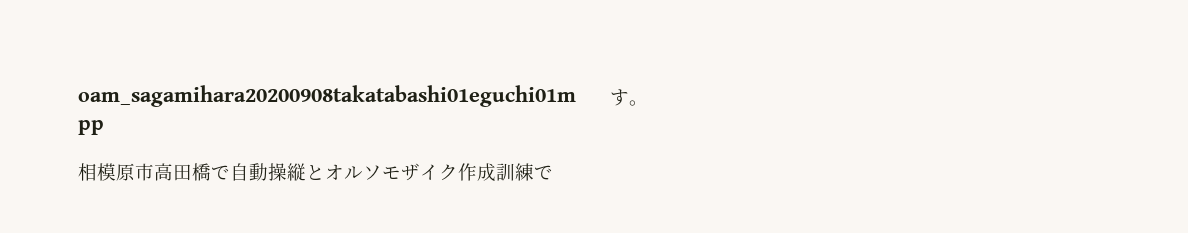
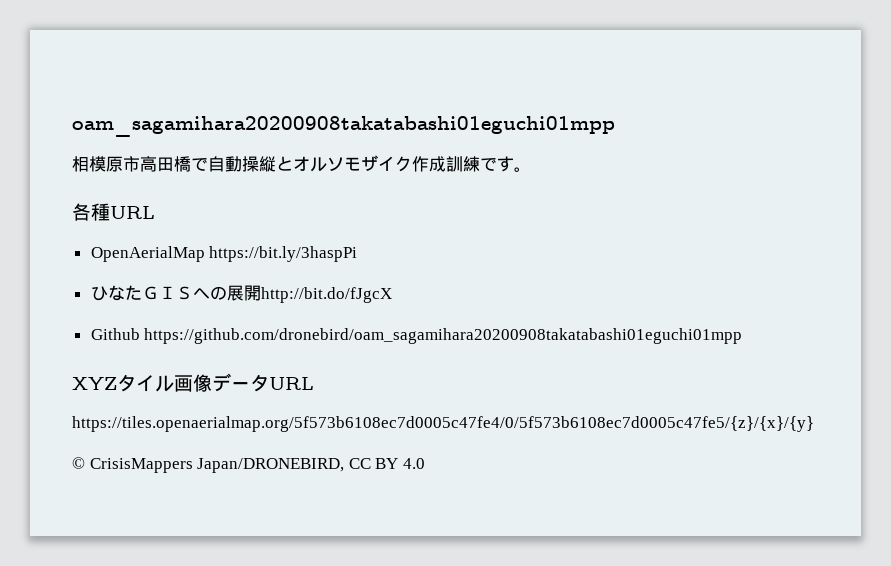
(648, 103) none -> [72,203,155,221] [90,246,358,262] [90,285,392,303] [90,328,743,344] [72,373,314,392] [72,416,814,432] [72,457,425,473] // 各種URL // OpenAerialMap https://bit.ly/3haspPi // ひなたＧＩＳへの展開http://bit.do/fJgcX // Github https://github.com/dronebird/oam_sagamihara20200908takatabashi01eguchi01mpp // XYZタイル画像データURL // https://tiles.openaerialmap.org/5f573b6108ec7d0005c47fe4/0/5f573b6108ec7d0005c47fe5/{z}/{x}/{y} // © CrisisMappers Japan/DRONEBIRD, CC BY 4.0

